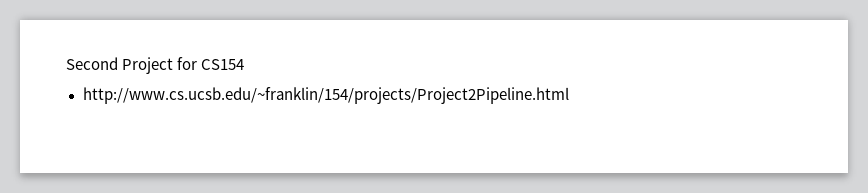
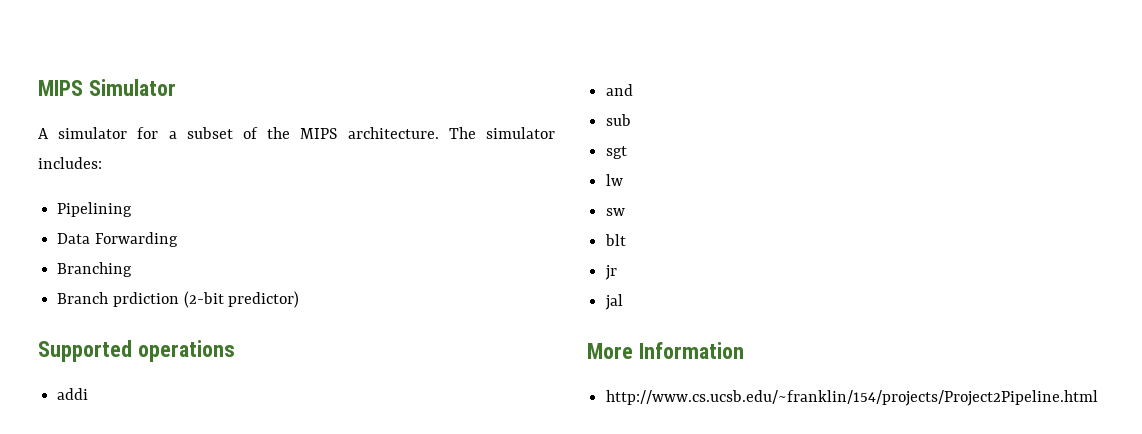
[66,57,245,74] Second Project for CS154 -> [38,79,176,96] [38,127,555,139] [38,157,102,169] [57,202,133,217] [57,232,178,247] [57,262,133,277] [57,291,300,308] [38,340,235,362] [57,388,89,400] [606,84,634,96] [606,114,632,126] [606,146,628,159] [606,174,624,186] [606,208,626,216] [605,234,627,246] [605,265,618,280] [605,294,624,310] [587,342,744,359] MIPS Simulator // A simulator for a subset of the MIPS architecture. The simulator includes: // Pipelining // Data Forwarding // Branching // Branch prdiction (2-bit predictor) // Supported operations // addi // and // sub // sgt // lw // sw // blt // jr // jal // More Information

